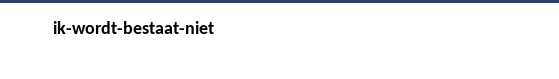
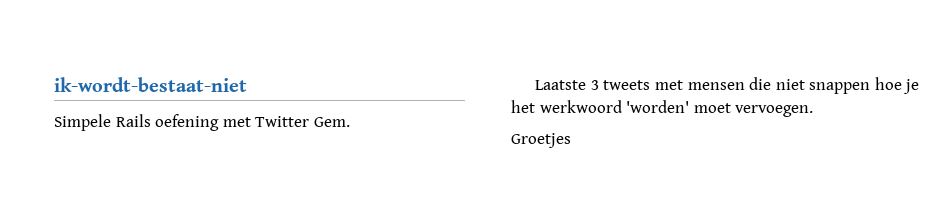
(214, 27) none -> [54,114,350,131] [535,77,920,94] [511,100,814,117] [511,133,571,148] // Simpele Rails oefening met Twitter Gem. // Laatste 3 tweets met mensen die niet snappen hoe je het werkwoord 'worden' moet vervoegen. // Groetjes

